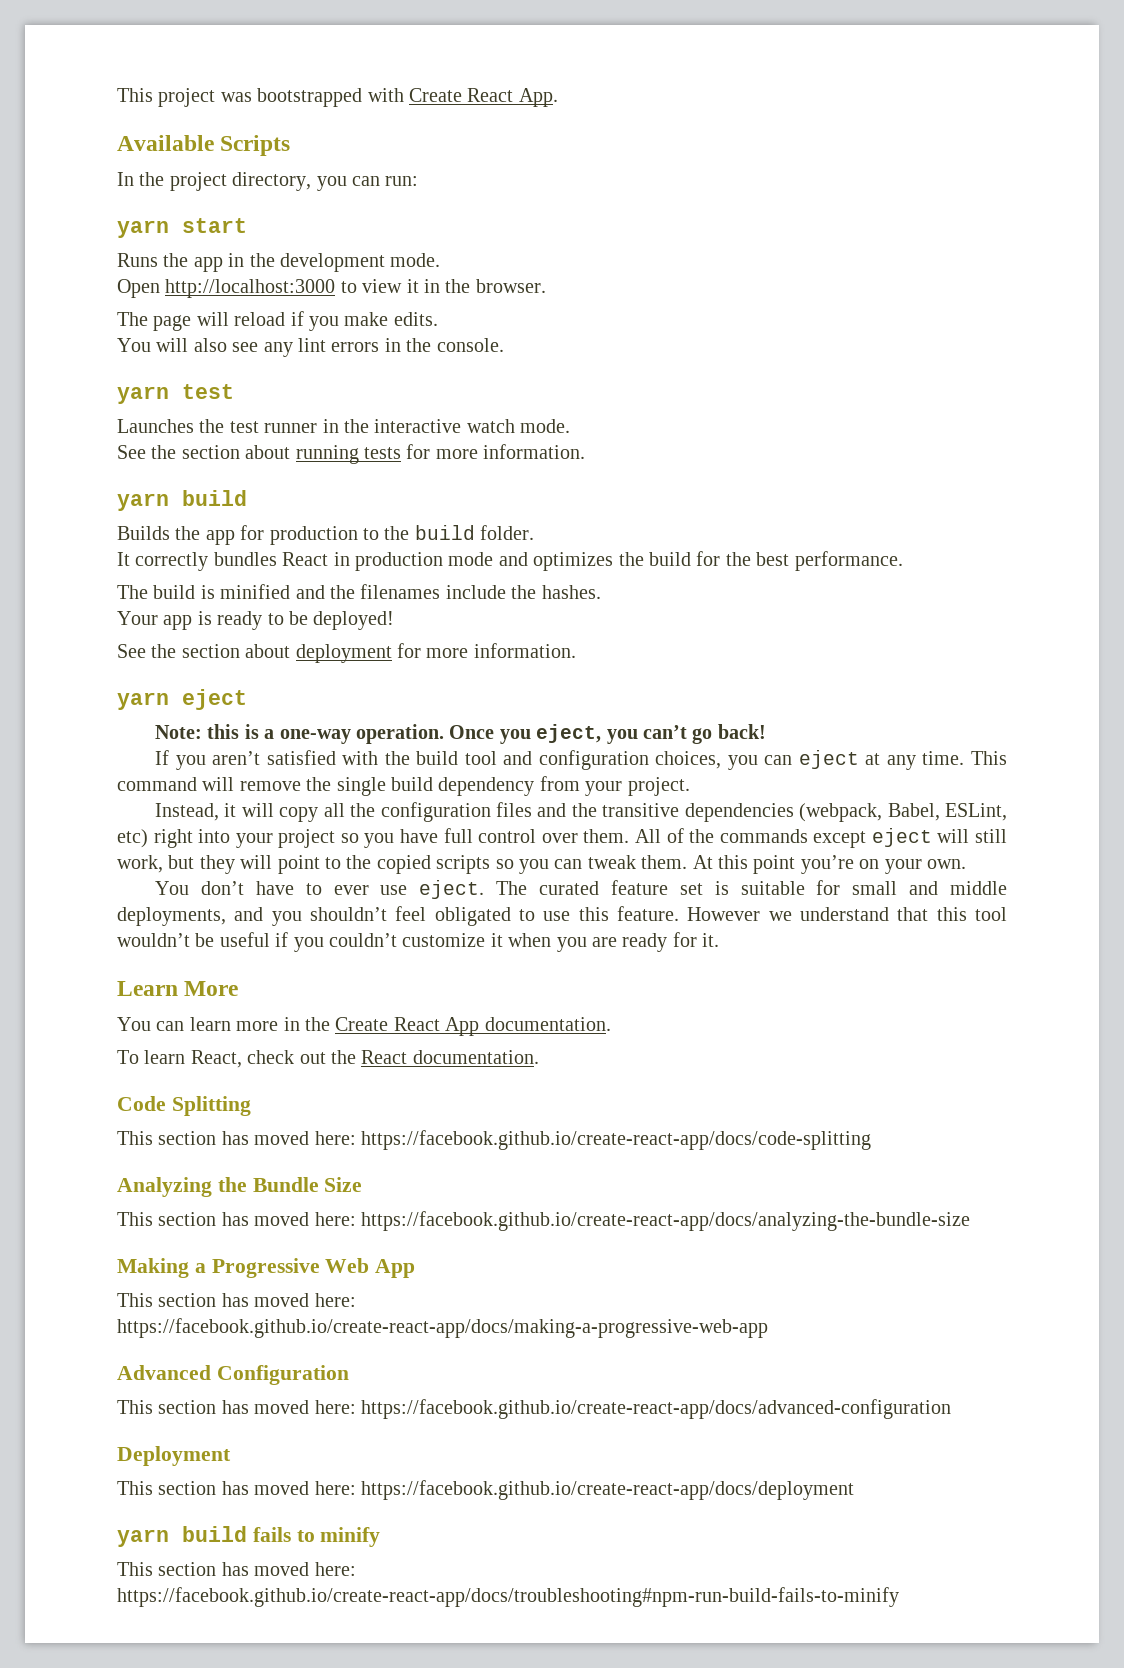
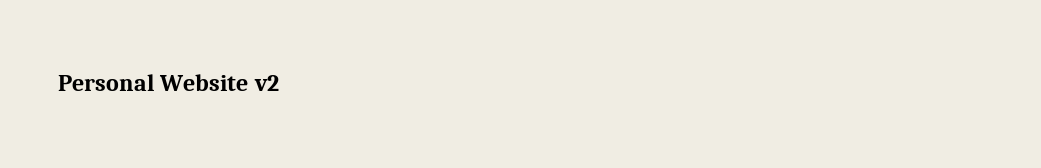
[117,88,558,107] [117,135,291,156] [117,172,419,191] [117,218,247,238] [117,253,441,272] [117,279,546,298] [117,311,438,331] [117,338,504,357] [117,384,234,404] [117,419,571,433] [117,444,586,464] [117,490,247,511] [117,525,535,545] [117,551,903,571] [117,584,601,599] [117,611,395,630] [117,643,576,663] [117,689,247,710] [154,724,766,744] [154,750,1008,770] [117,776,690,796] [154,802,1007,822] [117,828,1007,848] [117,855,966,874] [154,880,1008,899] [117,906,1008,926] [117,932,720,952] [117,981,239,996] [117,1017,611,1036] [117,1050,539,1068] [117,1096,251,1116] [117,1130,871,1150] [117,1177,363,1197] [117,1211,970,1231] [117,1258,416,1278] [117,1293,356,1307] [117,1318,768,1338] [117,1365,349,1385] [117,1399,951,1419] [117,1446,231,1466] [117,1480,854,1500] [117,1526,381,1547] [117,1562,356,1576] [117,1587,899,1607] This project was bootstrapped with Create React App. // Available Scripts // In the project directory, you can run: // yarn start // Runs the app in the development mode. // Open http://localhost:3000 to view it in the browser. // The page will reload if you make edits. // You will also see any lint errors in the console. // yarn test // Launches the test runner in the interactive watch mode. // See the section about running tests for more information. // yarn build // Builds the app for production to the build folder. // It correctly bundles React in production mode and optimizes the build for the best performance. // The build is minified and the filenames include the hashes. // Your app is ready to be deployed! // See the section about deployment for more information. // yarn eject // Note: this is a one-way operation. Once you eject, you can’t go back! // If you aren’t satisfied with the build tool and configuration choices, you can eject at any time. This command will remove the single build dependency from your project. // Instead, it will copy all the configuration files and the transitive dependencies (webpack, Babel, ESLint, etc) right into your project so you have full control over them. All of the commands except eject will still work, but they will point to the copied scripts so you can tweak them. At this point you’re on your own. // You don’t have to ever use eject. The curated feature set is suitable for small and middle deployments, and you shouldn’t feel obligated to use this feature. However we understand that this tool wouldn’t be useful if you couldn’t customize it when you are ready for it. // Learn More // You can learn more in the Create React App documentation. // To learn React, check out the React documentation. // Code Splitting // This section has moved here: https://facebook.github.io/create-react-app/docs/code-splitting // Analyzing the Bundle Size // This section has moved here: https://facebook.github.io/create-react-app/docs/analyzing-the-bundle-size // Making a Progressive Web App // This section has moved here: https://facebook.github.io/create-react-app/docs/making-a-progressive-web-app // Advanced Configuration // This section has moved here: https://facebook.github.io/create-react-app/docs/advanced-configuration // Deployment // This section has moved here: https://facebook.github.io/create-react-app/docs/deployment // yarn build fails to minify // This section has moved here: https://facebook.github.io/create-react-app/docs/troubleshooting#npm-run-build-fails-to-minify -> [58,74,279,91] Personal Website v2

